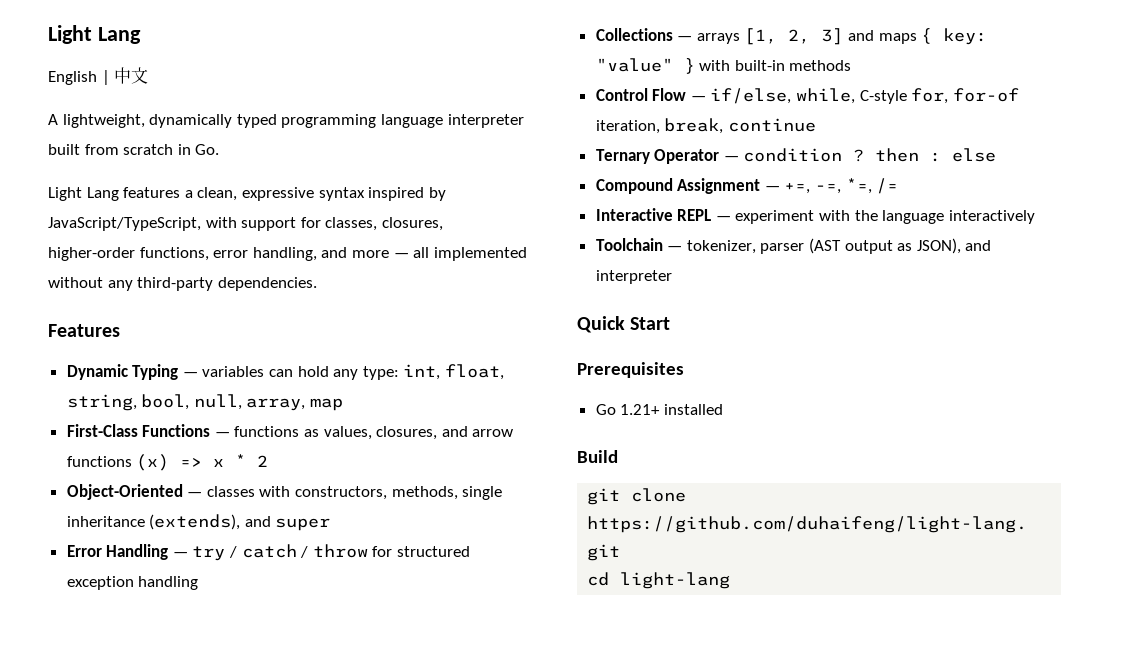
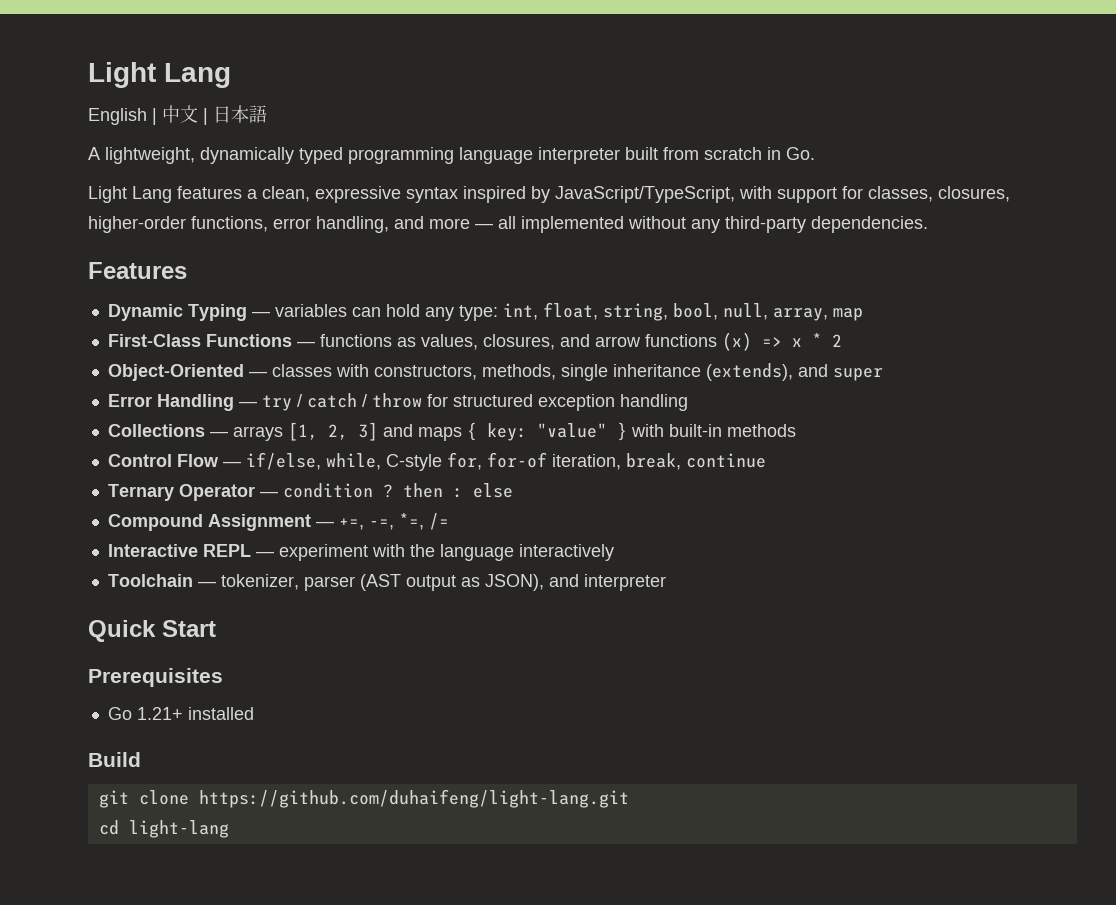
(149, 75) none -> [203,105,267,125] | 日本語

